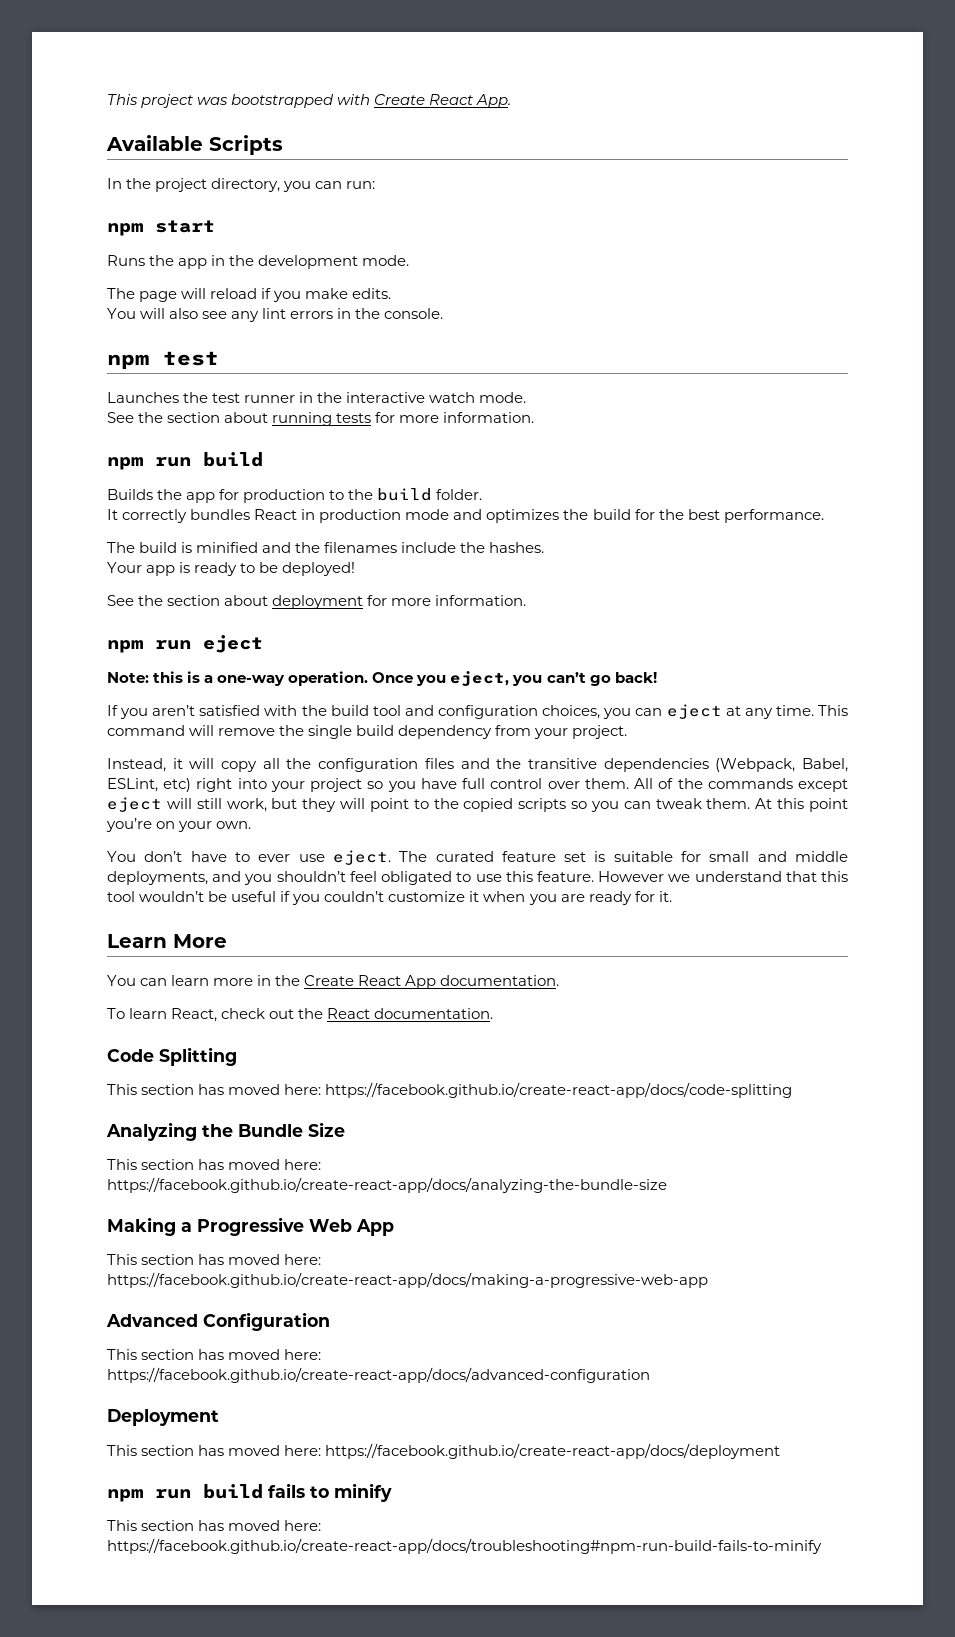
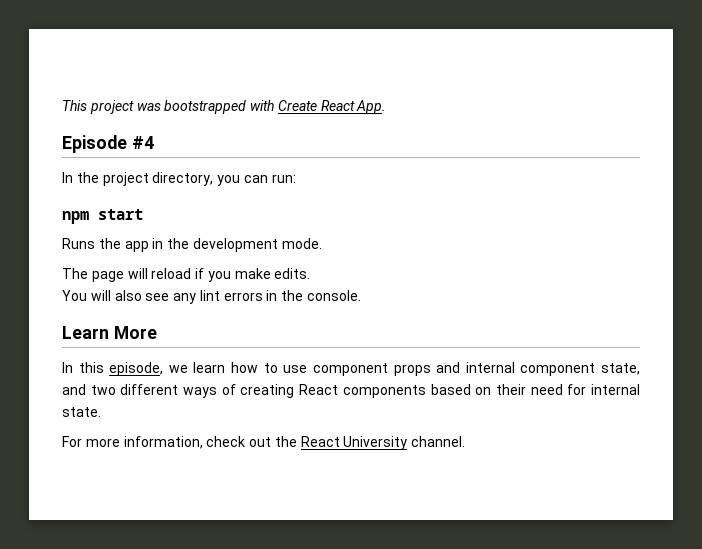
[106,135,283,155] Available Scripts -> [62,135,154,153] Episode #4
[107,351,219,369] [107,392,527,403] [107,412,535,426] [107,452,263,470] [107,488,483,503] [107,509,824,523] [107,542,545,553] [107,562,356,576] [107,595,527,609] [107,635,263,653] [107,671,657,686] [107,704,849,719] [107,725,628,739] [107,758,848,772] [107,778,849,792] [107,797,849,812] [106,818,252,832] [107,850,848,865] [107,871,848,885] [107,891,672,905] [107,934,227,948] [107,975,560,989] [107,1008,494,1022] [107,1047,237,1066] [107,1082,793,1098] [106,1122,345,1141] [107,1159,322,1170] [107,1177,667,1193] [107,1217,394,1236] [107,1254,322,1265] [107,1272,708,1288] [106,1312,330,1331] [107,1349,322,1360] [107,1367,650,1383] [107,1409,219,1426] [107,1443,781,1459] [107,1483,392,1502] [107,1520,322,1531] [107,1538,822,1554] npm test // Launches the test runner in the interactive watch mode. // See the section about running tests for more information. // npm run build // Builds the app for production to the build folder. // It correctly bundles React in production mode and optimizes the build for the best performance. // The build is minified and the filenames include the hashes. // Your app is ready to be deployed! // See the section about deployment for more information. // npm run eject // Note: this is a one-way operation. Once you eject, you can’t go back! // If you aren’t satisfied with the build tool and configuration choices, you can eject at any time. This command will remove the single build dependency from your project. // Instead, it will copy all the configuration files and the transitive dependencies (Webpack, Babel, ESLint, etc) right into your project so you have full control over them. All of the commands except eject will still work, but they will point to the copied scripts so you can tweak them. At this point you’re on your own. // You don’t have to ever use eject. The curated feature set is suitable for small and middle deployments, and you shouldn’t feel obligated to use this feature. However we understand that this tool wouldn’t be useful if you couldn’t customize it when you are ready for it. // Learn More // You can learn more in the Create React App documentation. // To learn React, check out the React documentation. // Code Splitting // This section has moved here: https://facebook.github.io/create-react-app/docs/code-splitting // Analyzing the Bundle Size // This section has moved here: https://facebook.github.io/create-react-app/docs/analyzing-the-bundle-size // Making a Progressive Web App // This section has moved here: https://facebook.github.io/create-react-app/docs/making-a-progressive-web-app // Advanced Configuration // This section has moved here: https://facebook.github.io/create-react-app/docs/advanced-configuration // Deployment // This section has moved here: https://facebook.github.io/create-react-app/docs/deployment // npm run build fails to minify // This section has moved here: https://facebook.github.io/create-react-app/docs/troubleshooting#npm-run-build-fails-to-minify -> [62,326,157,339] [62,362,641,376] [62,384,640,398] [62,407,101,417] [62,436,466,450] Learn More // In this episode, we learn how to use component props and internal component state, and two different ways of creating React components based on their need for internal state. // For more information, check out the React University channel.

